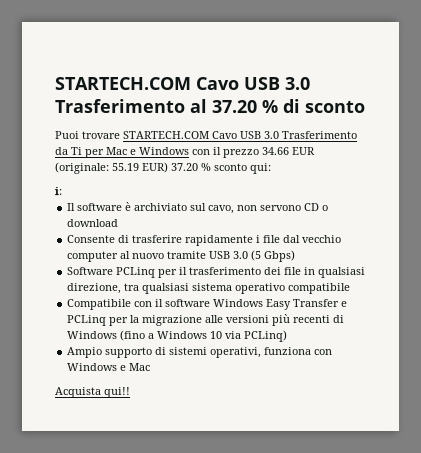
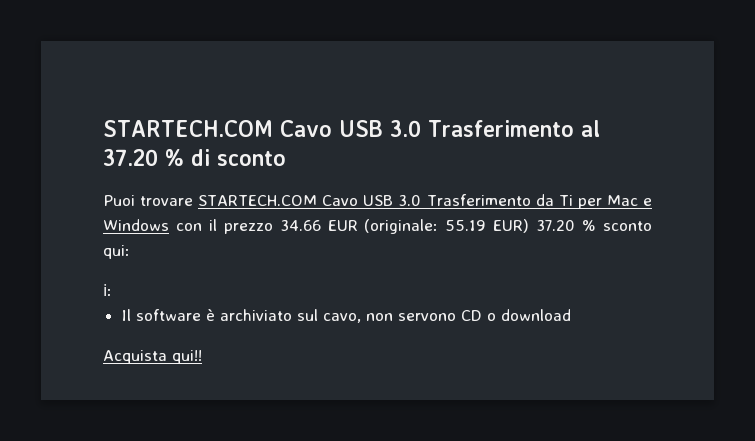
[67,235,342,246] [67,250,296,262] [67,267,366,278] [67,283,351,294] [67,299,348,310] [67,314,345,326] [67,330,288,342] [67,347,333,358] [67,363,151,371] // Consente di trasferire rapidamente i file dal vecchio computer al nuovo tramite USB 3.0 (5 Gbps) // Software PCLinq per il trasferimento dei file in qualsiasi direzione, tra qualsiasi sistema operativo compatibile // Compatibile con il software Windows Easy Transfer e PCLinq per la migrazione alle versioni più recenti di Windows (fino a Windows 10 via PCLinq) // Ampio supporto di sistemi operativi, funziona con Windows e Mac -> (571, 315) none

